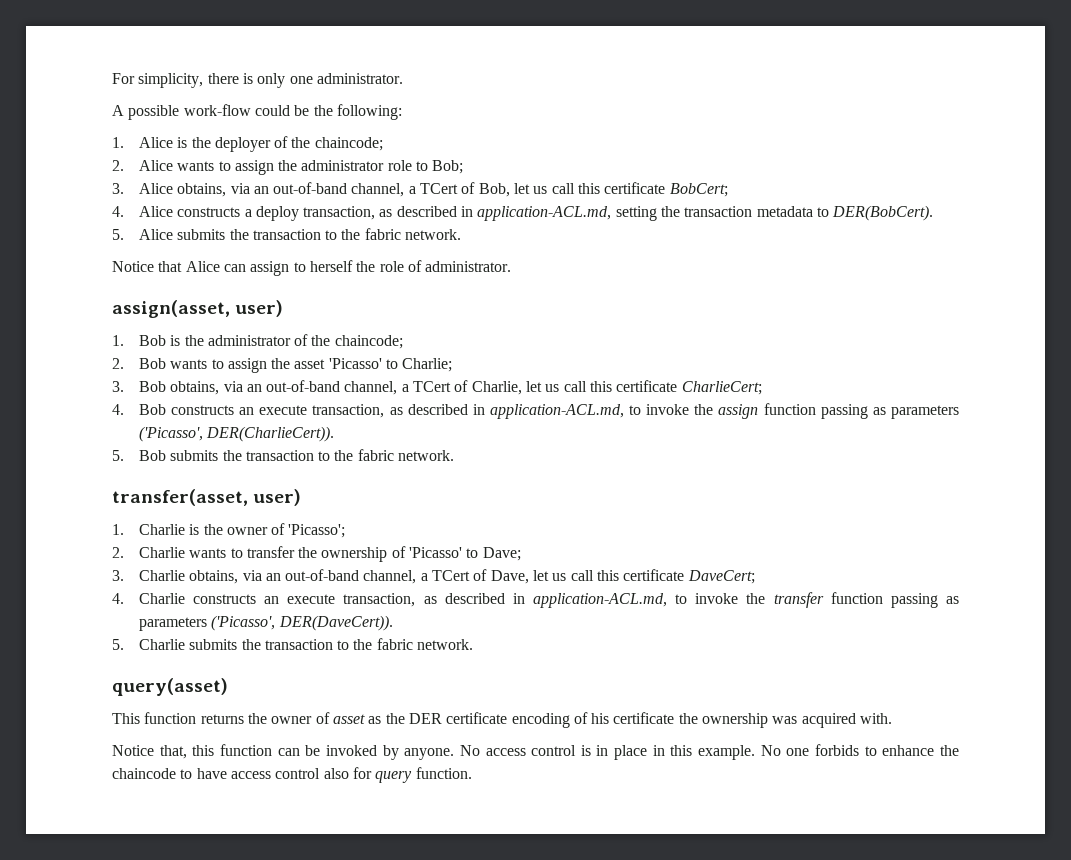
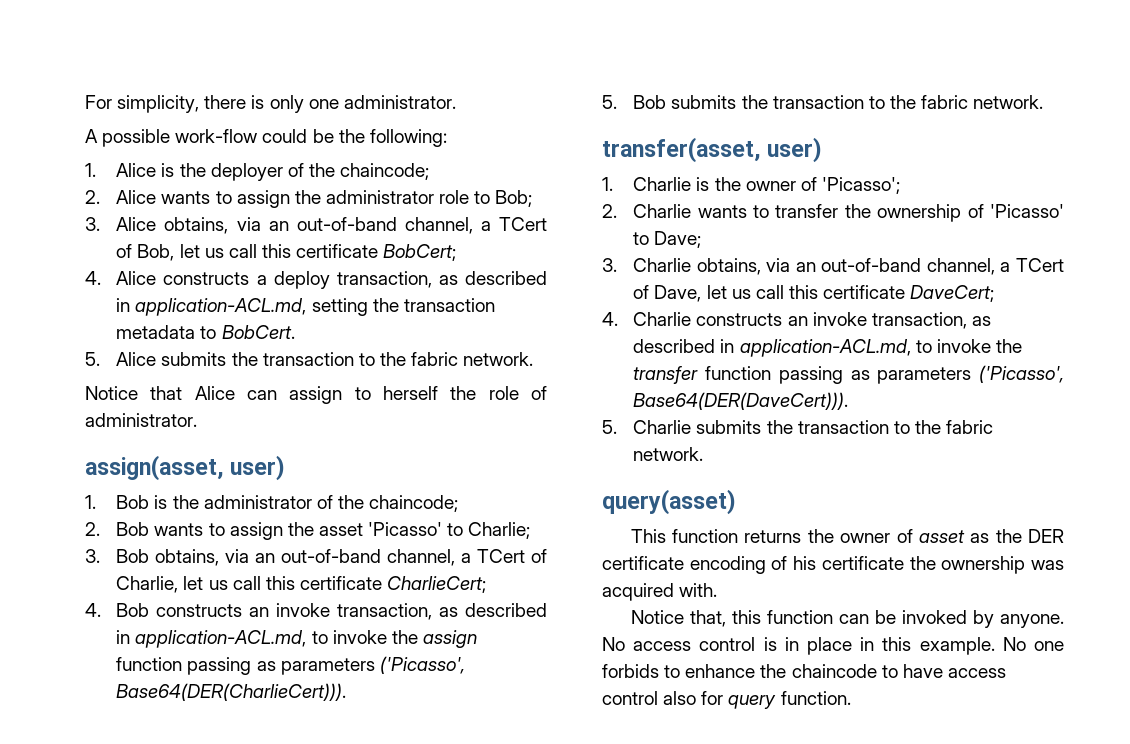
[832,205,934,221] DER(BobCert). -> [221,325,295,339] BobCert.
[259,405,308,415] execute -> [276,603,331,617] invoke
[206,426,335,442] DER(CharlieCert)). -> [116,683,347,701] Base64(DER(CharlieCert))).
[287,594,336,604] execute -> [812,312,867,326] invoke
[278,615,393,631] DER(DaveCert)). -> [633,392,849,410] Base64(DER(DaveCert))).

